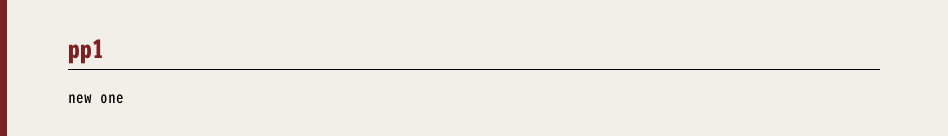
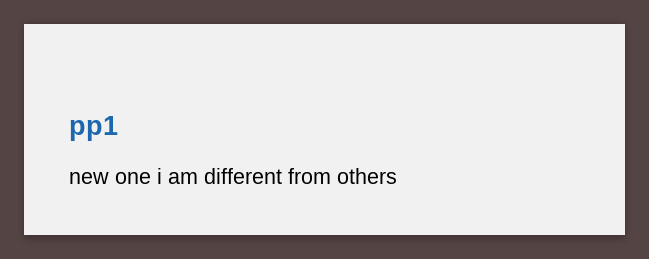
(124, 99) none -> [157,168,397,184] i am different from others

